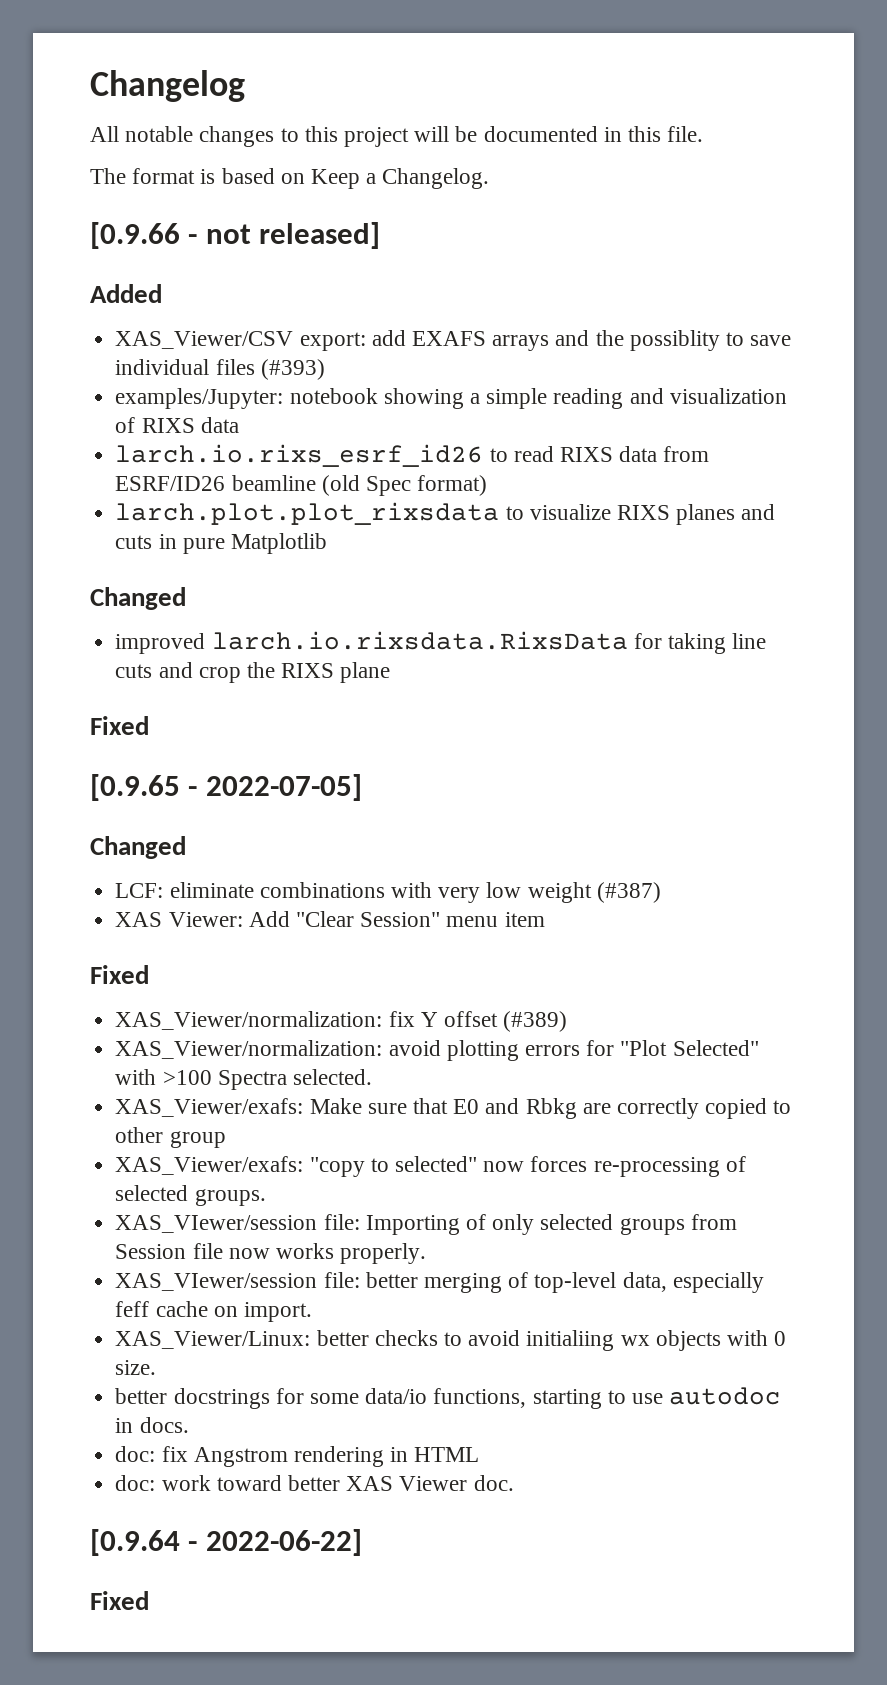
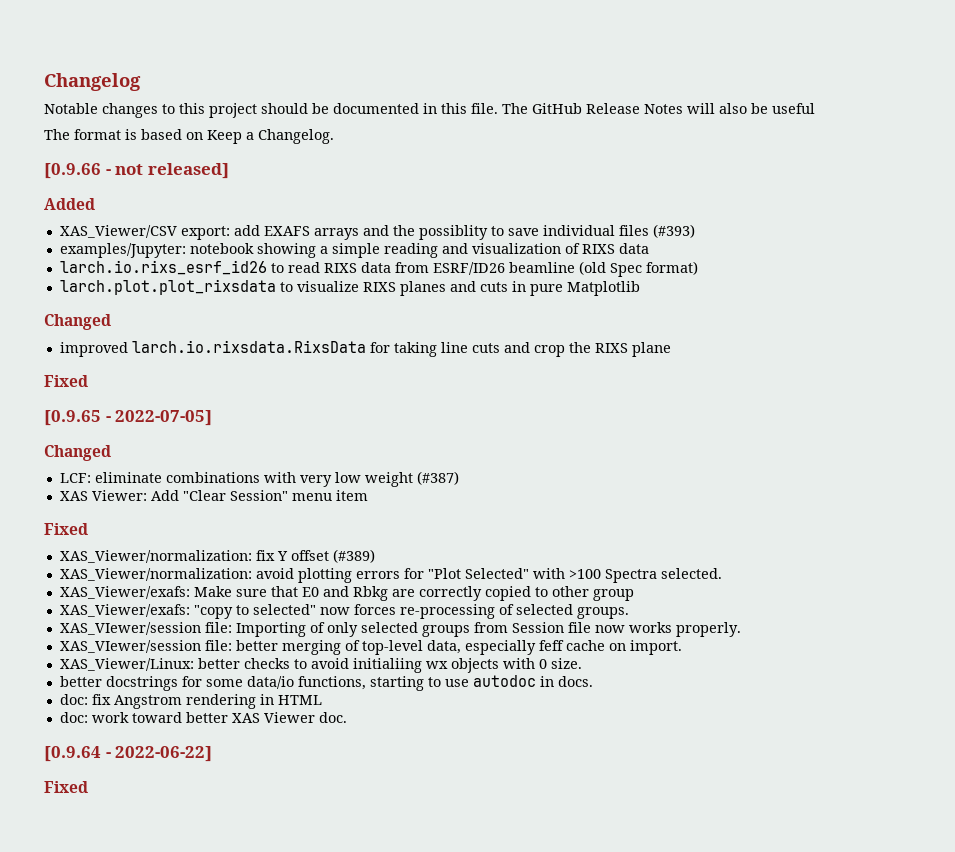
[90,126,194,142] All notable -> [44,103,98,114] Notable
[414,126,450,142] will -> [261,103,308,114] should
(704, 134) none -> [502,103,815,114] The GitHub Release Notes will also be useful

